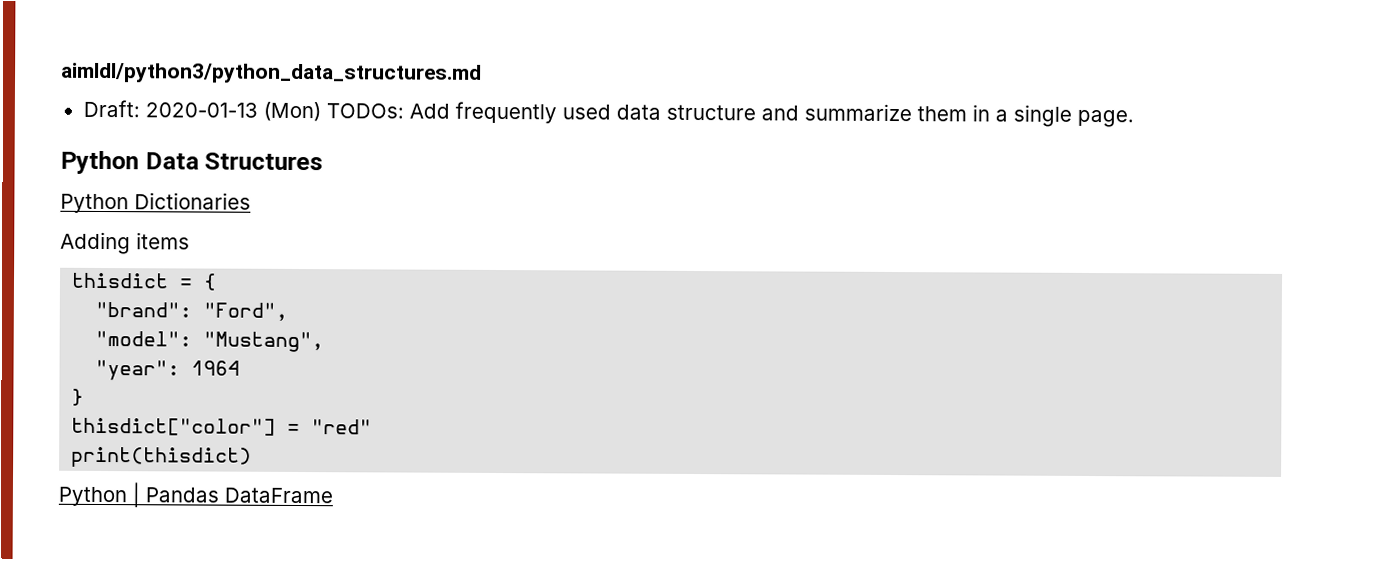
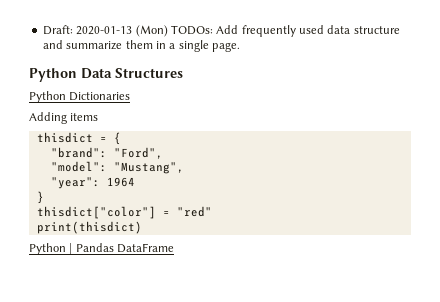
[61,62,482,84] aimldl/python3/python_data_structures.md // -> (42, 30) none

